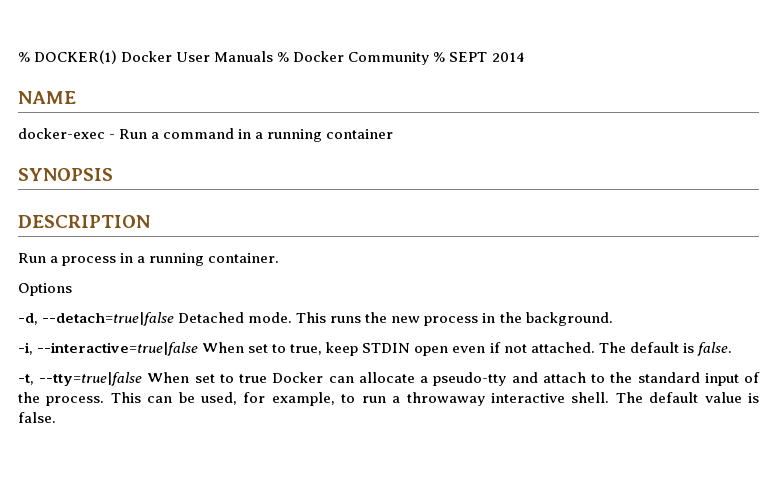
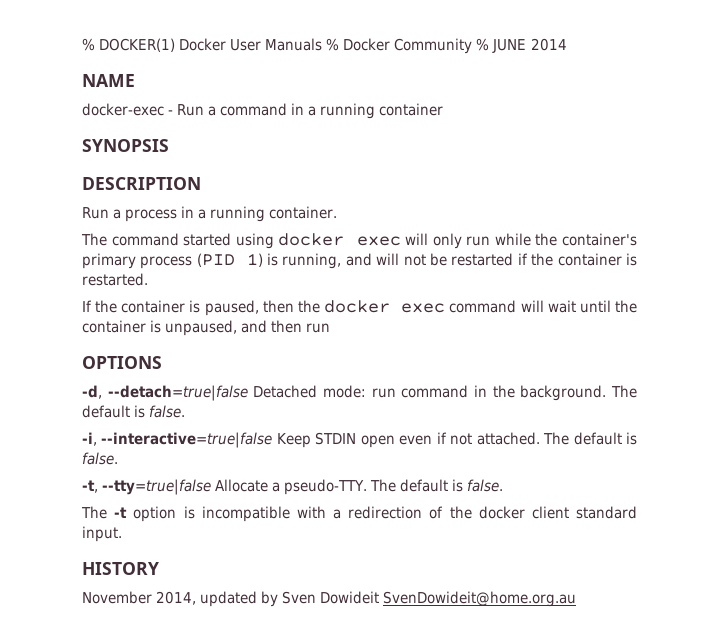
[449,52,488,62] SEPT -> [492,39,527,53] JUNE
[18,283,72,296] [18,312,613,326] [18,342,359,356] Options // -d, --detach=true|false Detached mode. This runs the new process in the background. // -i, --interactive=true|false When set to true, keep -> [81,233,637,249] [82,253,637,269] [82,273,148,286] [82,300,638,316] [82,320,331,336] [82,356,162,369] [82,385,638,401] [82,405,186,418] [82,432,311,448] The command started using docker exec will only run while the container's primary process (PID 1) is running, and will not be restarted if the container is restarted. // If the container is paused, then the docker exec command will wait until the container is unpaused, and then run // OPTIONS // -d, --detach=true|false Detached mode: run command in the background. The default is false. // -i, --interactive=true|false Keep
[147,372,761,386] [18,392,759,406] [18,412,56,423] When set to true Docker can allocate a pseudo-tty and attach to the standard input of the process. This can be used, for example, to run a throwaway interactive shell. The default value is false. -> [215,479,504,495] [81,506,638,522] [82,526,122,542] [82,562,159,575] [82,591,577,607] Allocate a pseudo-TTY. The default is false. // The -t option is incompatible with a redirection of the docker client standard input. // HISTORY // November 2014, updated by Sven Dowideit SvenDowideit@home.org.au

